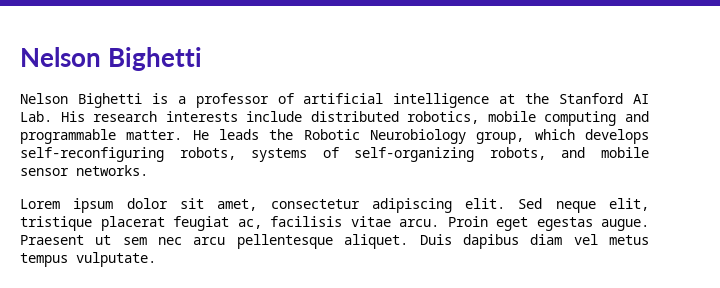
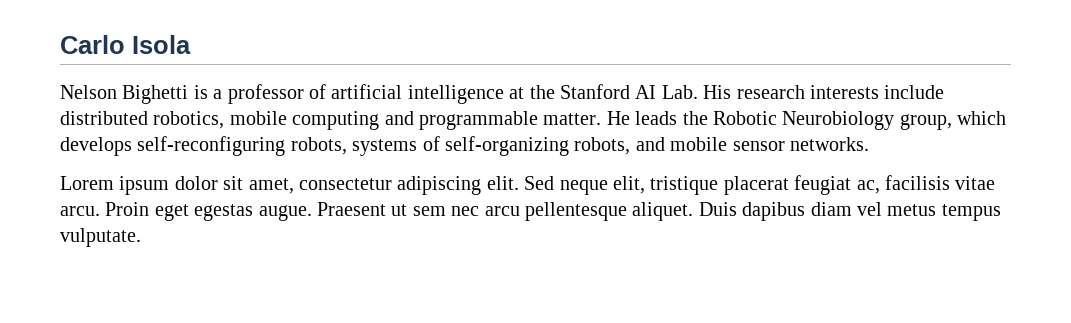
[20,47,202,71] Nelson Bighetti -> [60,35,191,54] Carlo Isola

